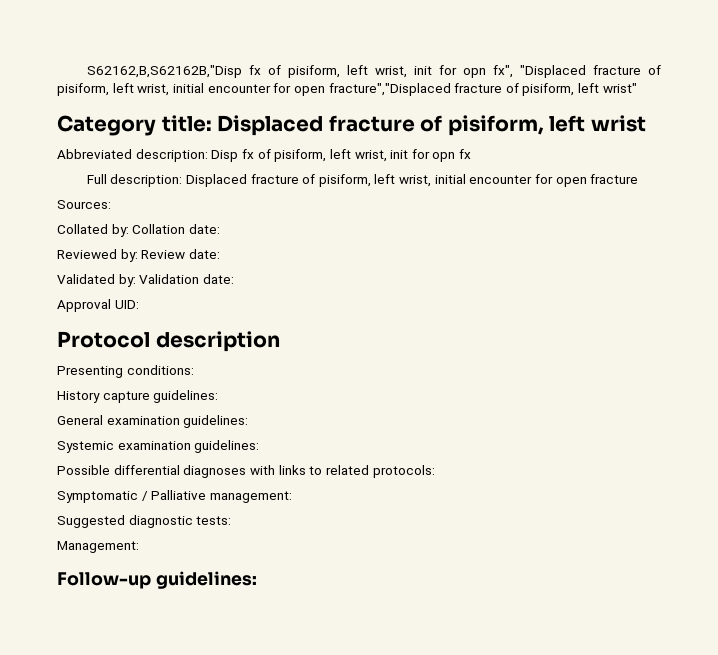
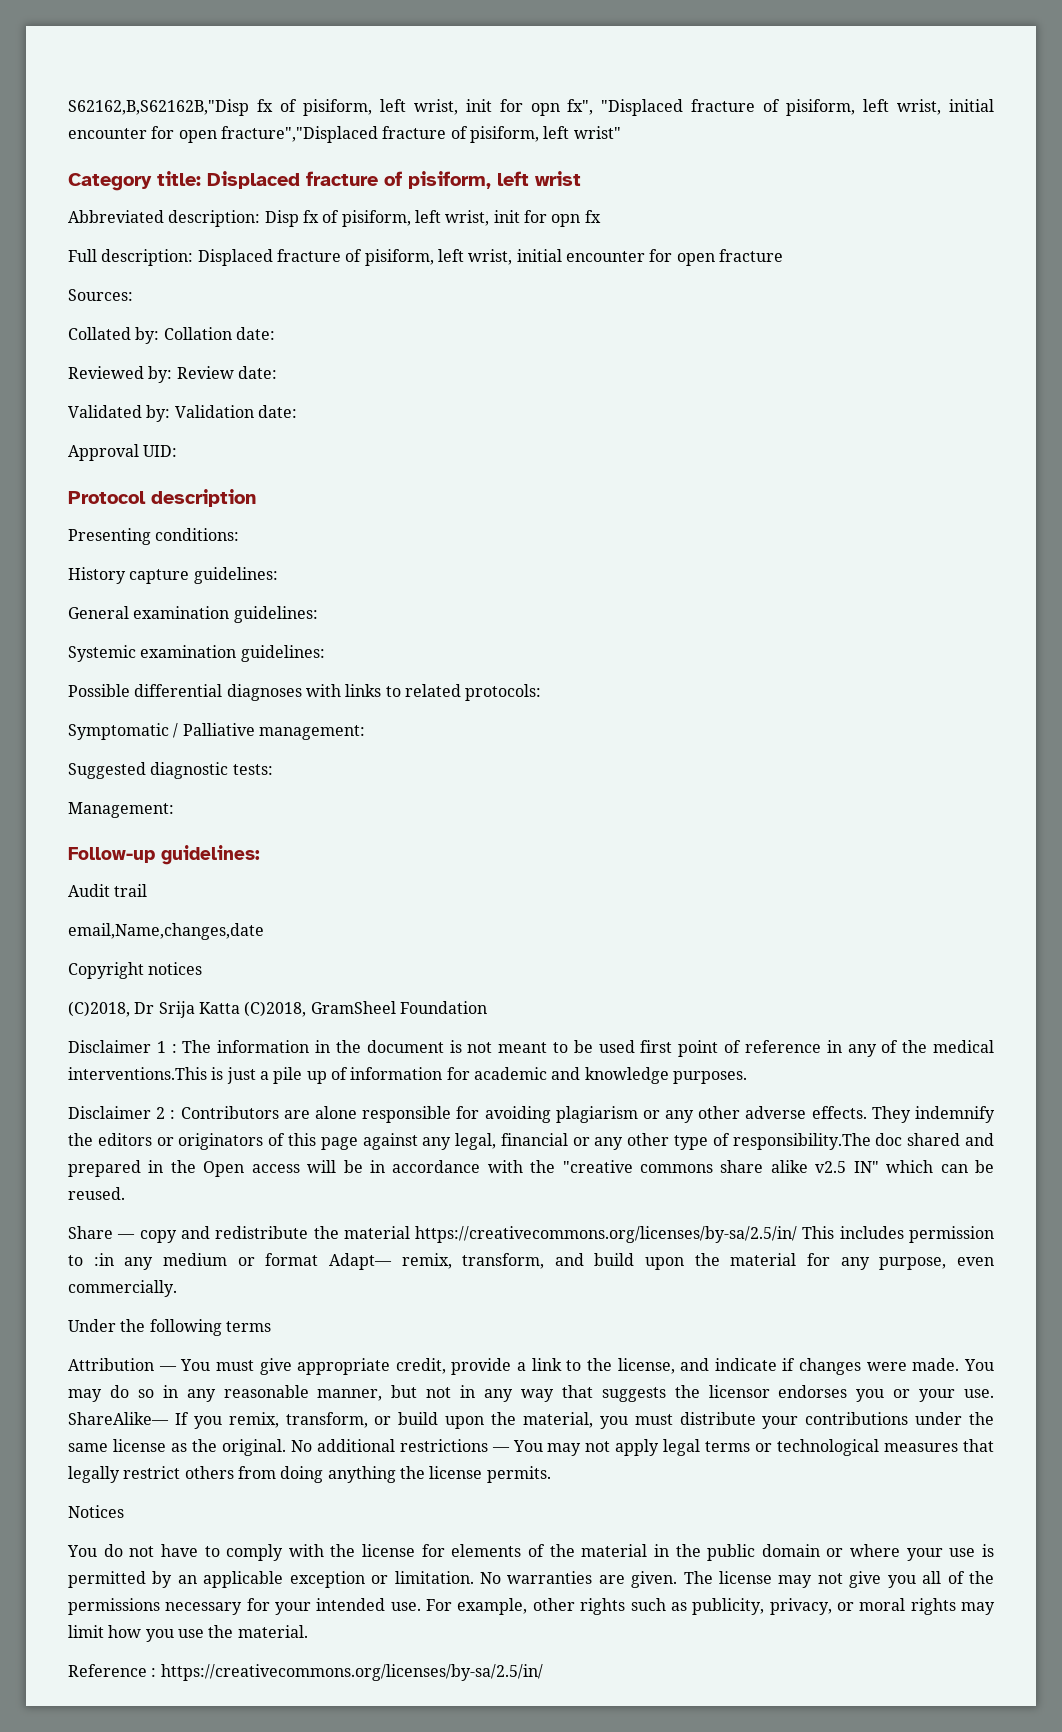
(257, 580) none -> [68,884,148,897] [68,923,264,940] [68,962,203,979] [68,1001,487,1018] [68,1040,995,1057] [68,1067,747,1084] [68,1106,995,1123] [68,1133,994,1150] [68,1160,995,1177] [68,1187,125,1200] [68,1226,994,1243] [68,1253,994,1270] [68,1280,177,1297] [68,1319,271,1336] [68,1358,995,1375] [68,1385,994,1402] [68,1412,994,1429] [68,1439,995,1456] [68,1466,551,1483] [68,1505,124,1518] [67,1544,994,1561] [68,1571,995,1588] [68,1598,996,1615] [68,1625,308,1642] [68,1664,543,1681] // Audit trail // email,Name,changes,date // Copyright notices // (C)2018, Dr Srija Katta (C)2018, GramSheel Foundation // Disclaimer 1 : The information in the document is not meant to be used first point of reference in any of the medical interventions.This is just a pile up of information for academic and knowledge purposes. // Disclaimer 2 : Contributors are alone responsible for avoiding plagiarism or any other adverse effects. They indemnify the editors or originators of this page against any legal, financial or any other type of responsibility.The doc shared and prepared in the Open access will be in accordance with the "creative commons share alike v2.5 IN" which can be reused. // Share — copy and redistribute the material https://creativecommons.org/licenses/by-sa/2.5/in/ This includes permission to :in any medium or format Adapt— remix, transform, and build upon the material for any purpose, even commercially. // Under the following terms // Attribution — You must give appropriate credit, provide a link to the license, and indicate if changes were made. You may do so in any reasonable manner, but not in any way that suggests the licensor endorses you or your use. ShareAlike— If you remix, transform, or build upon the material, you must distribute your contributions under the same license as the original. No additional restrictions — You may not apply legal terms or technological measures that legally restrict others from doing anything the license permits. // Notices // You do not have to comply with the license for elements of the material in the public domain or where your use is permitted by an applicable exception or limitation. No warranties are given. The license may not give you all of the permissions necessary for your intended use. For example, other rights such as publicity, privacy, or moral rights may limit how you use the material. // Reference : https://creativecommons.org/licenses/by-sa/2.5/in/

